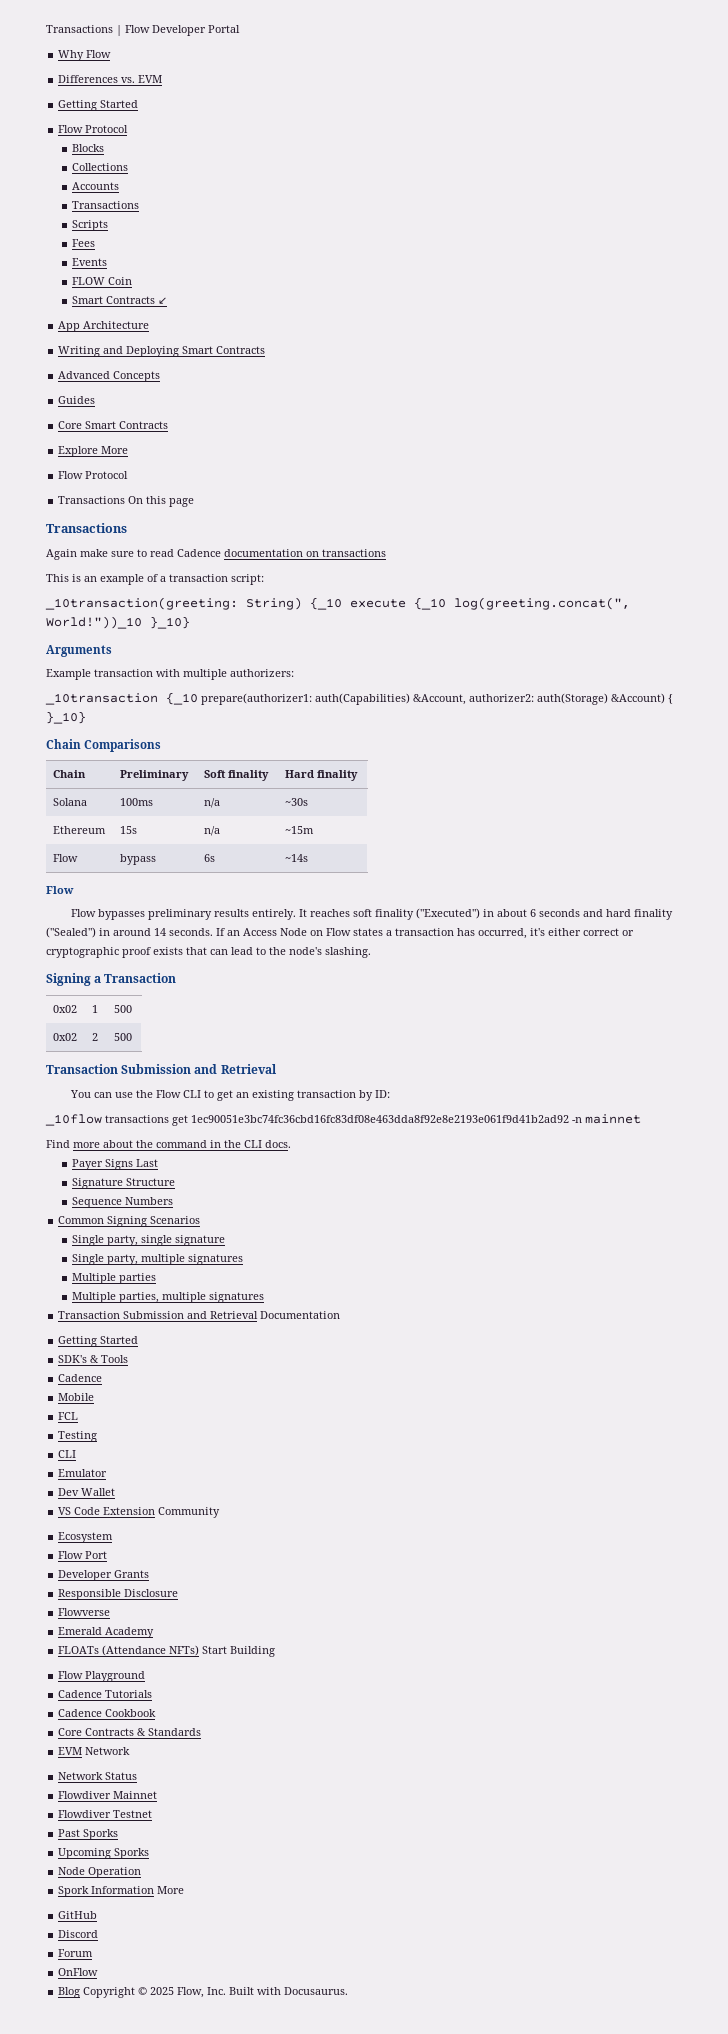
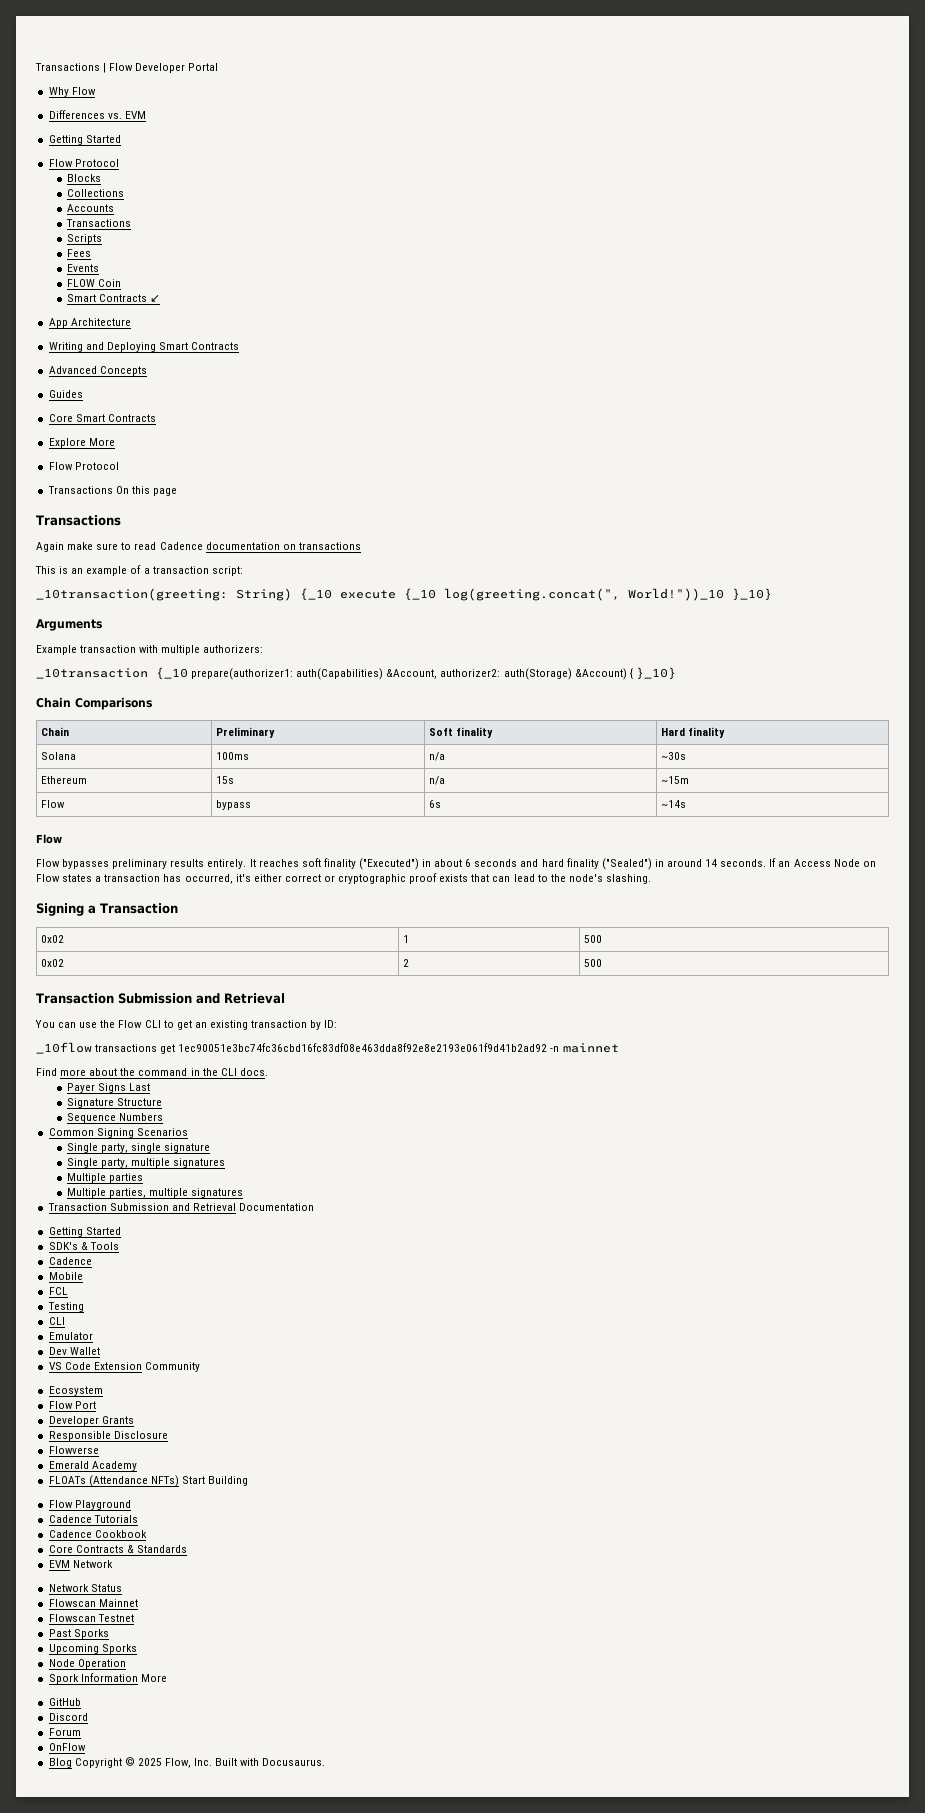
[58,1791,112,1799] Flowdiver -> [48,1599,96,1607] Flowscan
[58,1810,112,1818] Flowdiver -> [48,1614,96,1622] Flowscan

